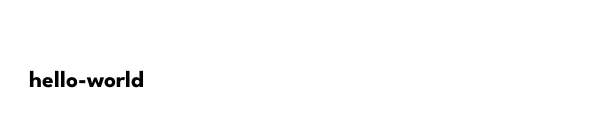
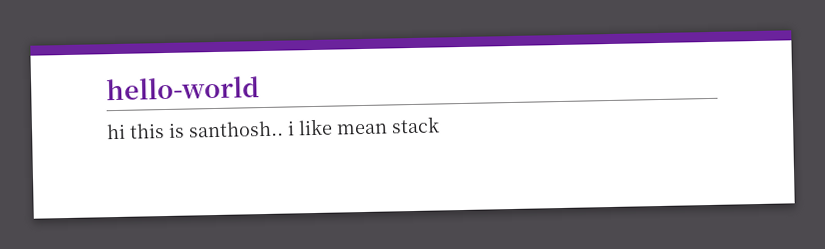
(144, 79) none -> [106,116,440,140] // hi this is santhosh.. i like mean stack

